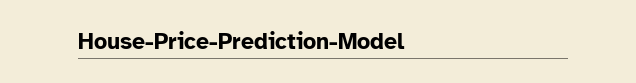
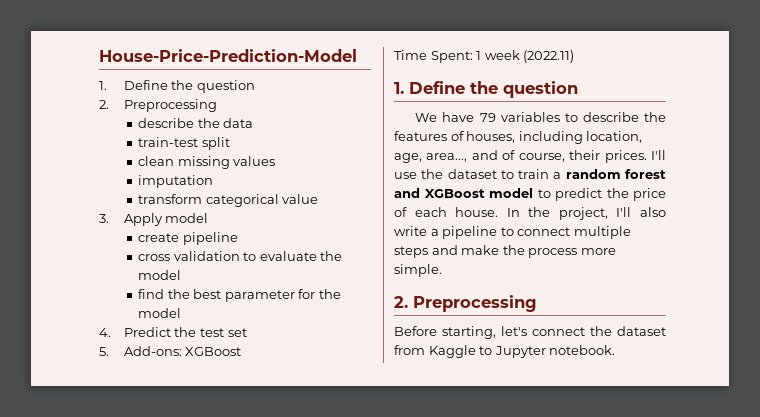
(405, 40) none -> [99,80,255,93] [99,99,217,112] [138,118,254,128] [138,137,230,150] [138,156,276,169] [138,175,214,188] [138,194,319,207] [99,213,209,226] [138,232,238,245] [138,251,343,261] [138,270,182,280] [138,289,341,302] [138,308,182,318] [99,327,247,337] [99,346,242,356] [394,50,575,63] [394,81,578,98] [415,112,666,122] [394,131,643,144] [394,150,666,163] [394,169,666,179] [394,188,666,201] [394,207,666,220] [394,226,631,239] [394,245,616,258] [394,264,442,277] [394,295,537,312] [394,326,666,339] [394,345,616,358] // 1. Define the question // 2. Preprocessing // describe the data // train-test split // clean missing values // imputation // transform categorical value // 3. Apply model // create pipeline // cross validation to evaluate the model // find the best parameter for the model // 4. Predict the test set // 5. Add-ons: XGBoost // Time Spent: 1 week (2022.11) // 1. Define the question // We have 79 variables to describe the features of houses, including location, age, area..., and of course, their prices. I'll use the dataset to train a random forest and XGBoost model to predict the price of each house. In the project, I'll also write a pipeline to connect multiple steps and make the process more simple. // 2. Preprocessing // Before starting, let's connect the dataset from Kaggle to Jupyter notebook.

